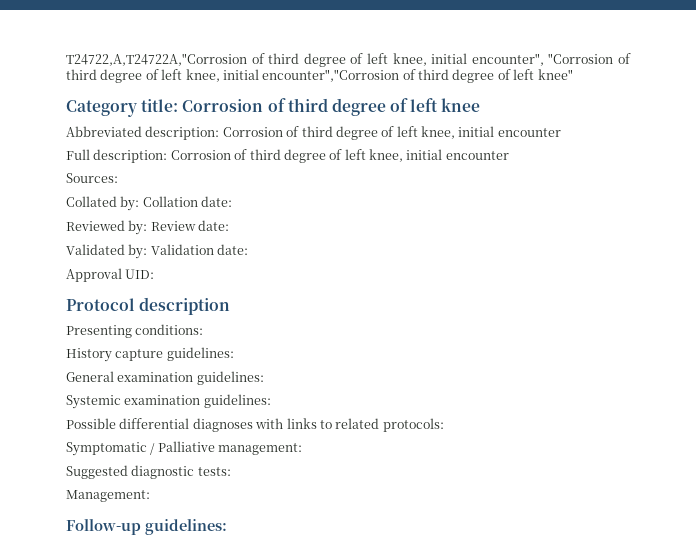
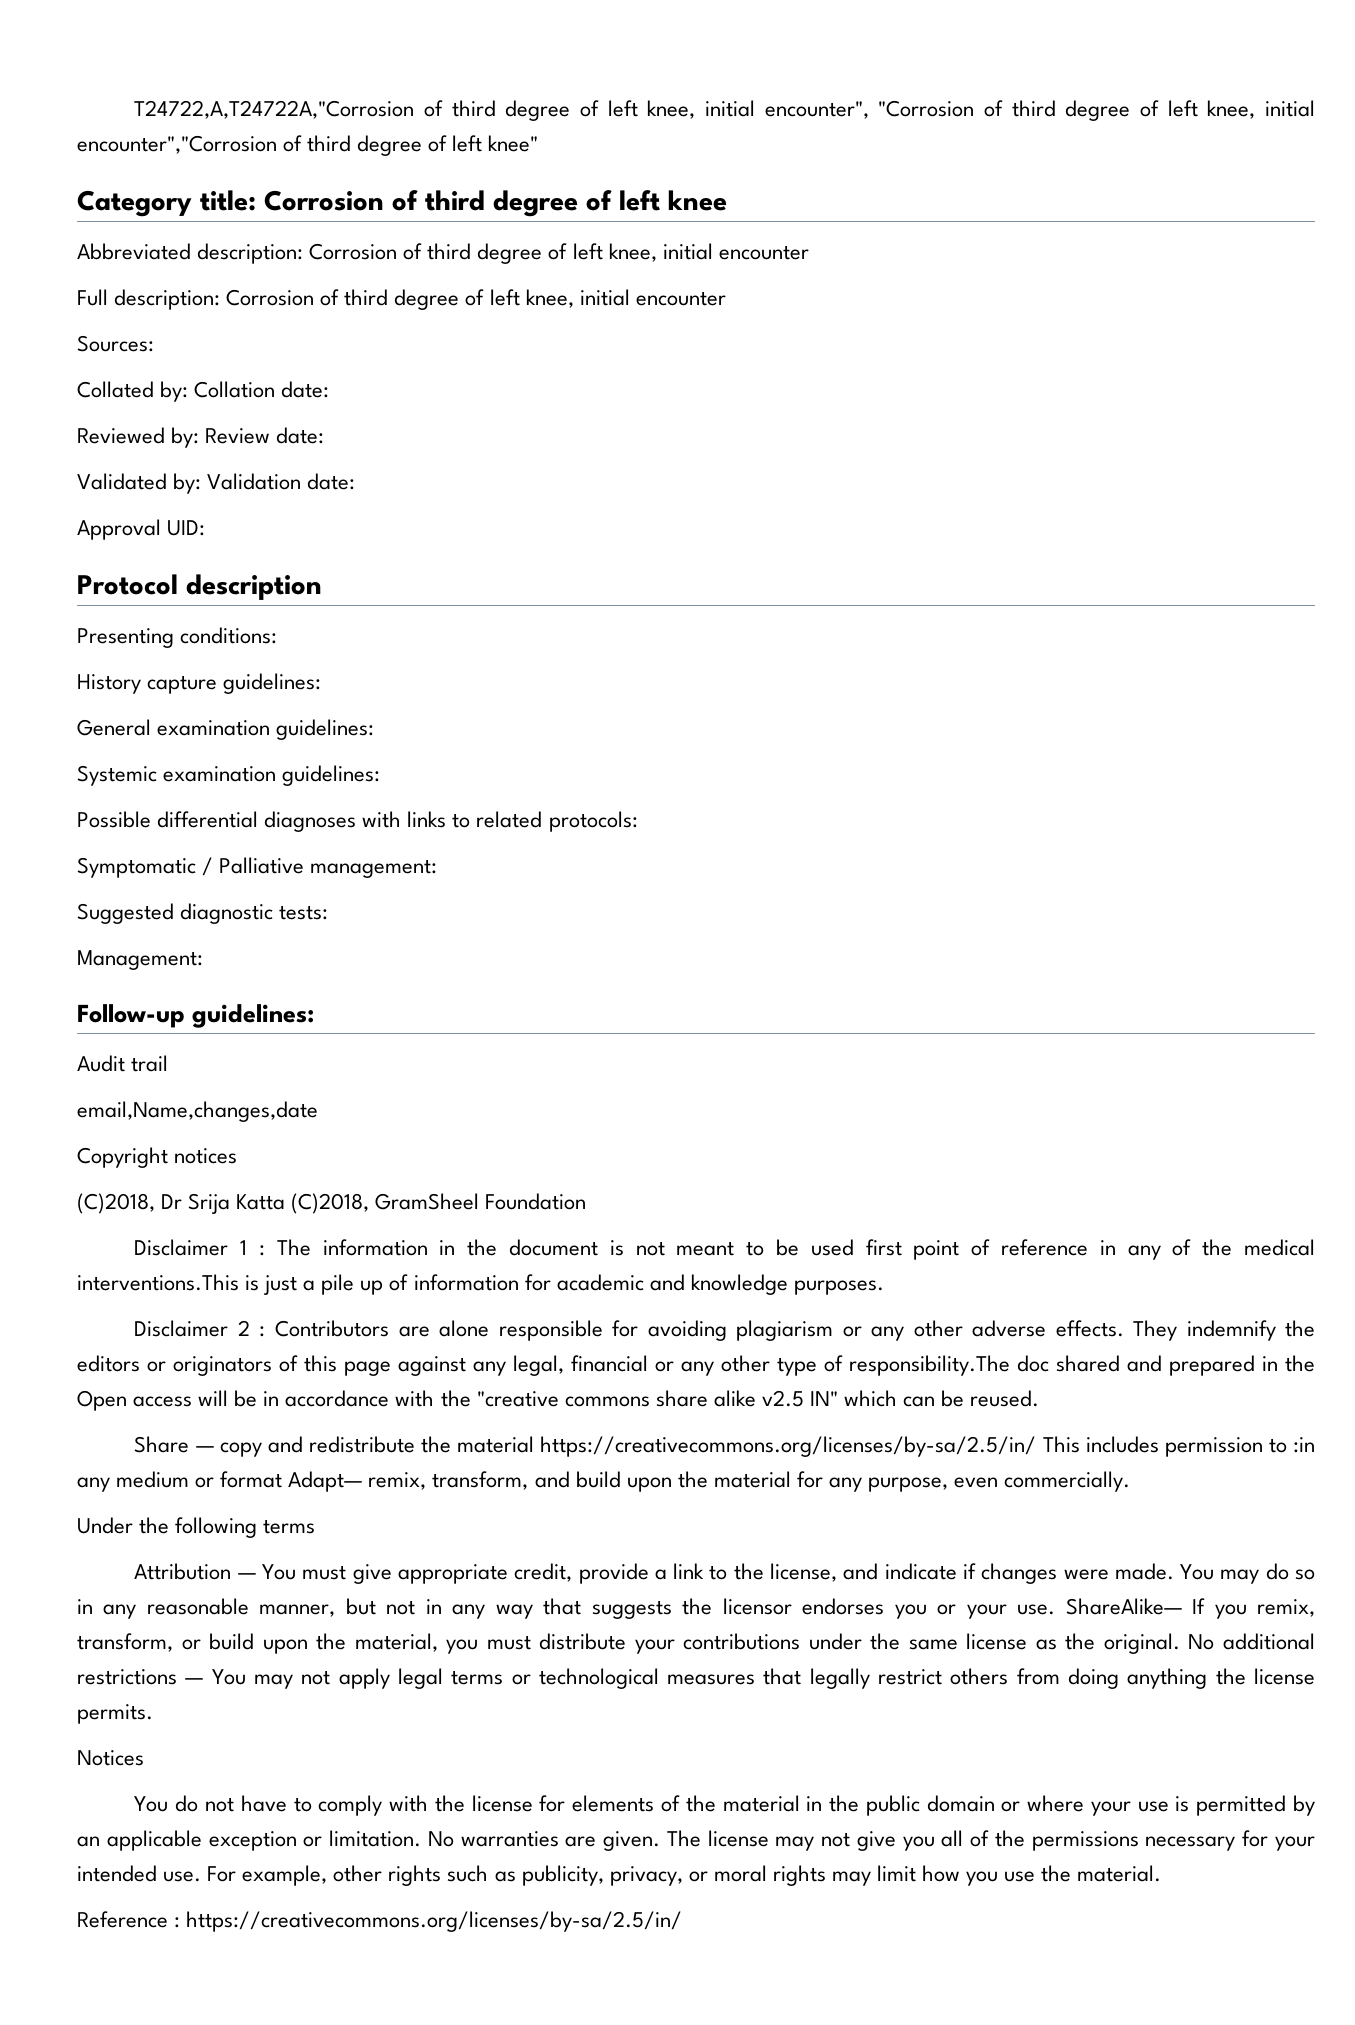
(227, 527) none -> [77,1055,169,1072] [77,1101,318,1122] [77,1147,238,1168] [77,1193,587,1214] [134,1239,1315,1260] [77,1274,884,1295] [134,1320,1316,1341] [77,1355,1315,1376] [77,1390,1040,1411] [134,1436,1315,1457] [77,1471,1131,1492] [77,1517,316,1538] [134,1563,1315,1584] [77,1598,1315,1619] [77,1633,1315,1654] [77,1668,1315,1689] [77,1704,153,1724] [77,1750,144,1766] [134,1795,1315,1816] [77,1830,1316,1851] [77,1865,1162,1886] [77,1911,683,1932] // Audit trail // email,Name,changes,date // Copyright notices // (C)2018, Dr Srija Katta (C)2018, GramSheel Foundation // Disclaimer 1 : The information in the document is not meant to be used first point of reference in any of the medical interventions.This is just a pile up of information for academic and knowledge purposes. // Disclaimer 2 : Contributors are alone responsible for avoiding plagiarism or any other adverse effects. They indemnify the editors or originators of this page against any legal, financial or any other type of responsibility.The doc shared and prepared in the Open access will be in accordance with the "creative commons share alike v2.5 IN" which can be reused. // Share — copy and redistribute the material https://creativecommons.org/licenses/by-sa/2.5/in/ This includes permission to :in any medium or format Adapt— remix, transform, and build upon the material for any purpose, even commercially. // Under the following terms // Attribution — You must give appropriate credit, provide a link to the license, and indicate if changes were made. You may do so in any reasonable manner, but not in any way that suggests the licensor endorses you or your use. ShareAlike— If you remix, transform, or build upon the material, you must distribute your contributions under the same license as the original. No additional restrictions — You may not apply legal terms or technological measures that legally restrict others from doing anything the license permits. // Notices // You do not have to comply with the license for elements of the material in the public domain or where your use is permitted by an applicable exception or limitation. No warranties are given. The license may not give you all of the permissions necessary for your intended use. For example, other rights such as publicity, privacy, or moral rights may limit how you use the material. // Reference : https://creativecommons.org/licenses/by-sa/2.5/in/

